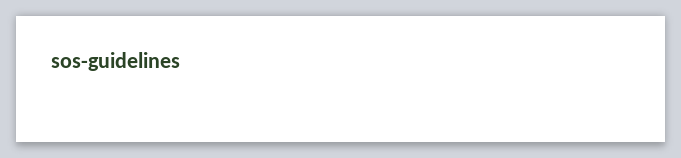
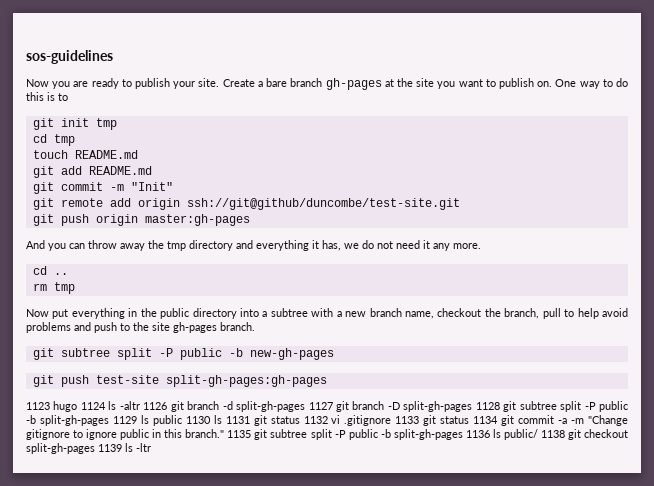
(180, 61) none -> [26,78,628,90] [26,92,68,101] [32,118,117,130] [32,134,75,146] [32,150,138,159] [32,166,152,178] [32,182,173,194] [32,198,460,210] [32,214,250,226] [26,240,481,251] [32,266,68,275] [32,282,75,294] [26,308,629,319] [26,322,255,333] [32,348,334,360] [32,375,327,387] [26,401,628,412] [26,415,629,426] [26,429,628,440] [26,443,151,454] // Now you are ready to publish your site. Create a bare branch gh-pages at the site you want to publish on. One way to do this is to // git init tmp // cd tmp // touch README.md // git add README.md // git commit -m "Init" // git remote add origin ssh://git@github/duncombe/test-site.git // git push origin master:gh-pages // And you can throw away the tmp directory and everything it has, we do not need it any more. // cd .. // rm tmp // Now put everything in the public directory into a subtree with a new branch name, checkout the branch, pull to help avoid problems and push to the site gh-pages branch. // git subtree split -P public -b new-gh-pages // git push test-site split-gh-pages:gh-pages // 1123 hugo 1124 ls -altr 1126 git branch -d split-gh-pages 1127 git branch -D split-gh-pages 1128 git subtree split -P public -b split-gh-pages 1129 ls public 1130 ls 1131 git status 1132 vi .gitignore 1133 git status 1134 git commit -a -m "Change gitignore to ignore public in this branch." 1135 git subtree split -P public -b split-gh-pages 1136 ls public/ 1138 git checkout split-gh-pages 1139 ls -ltr

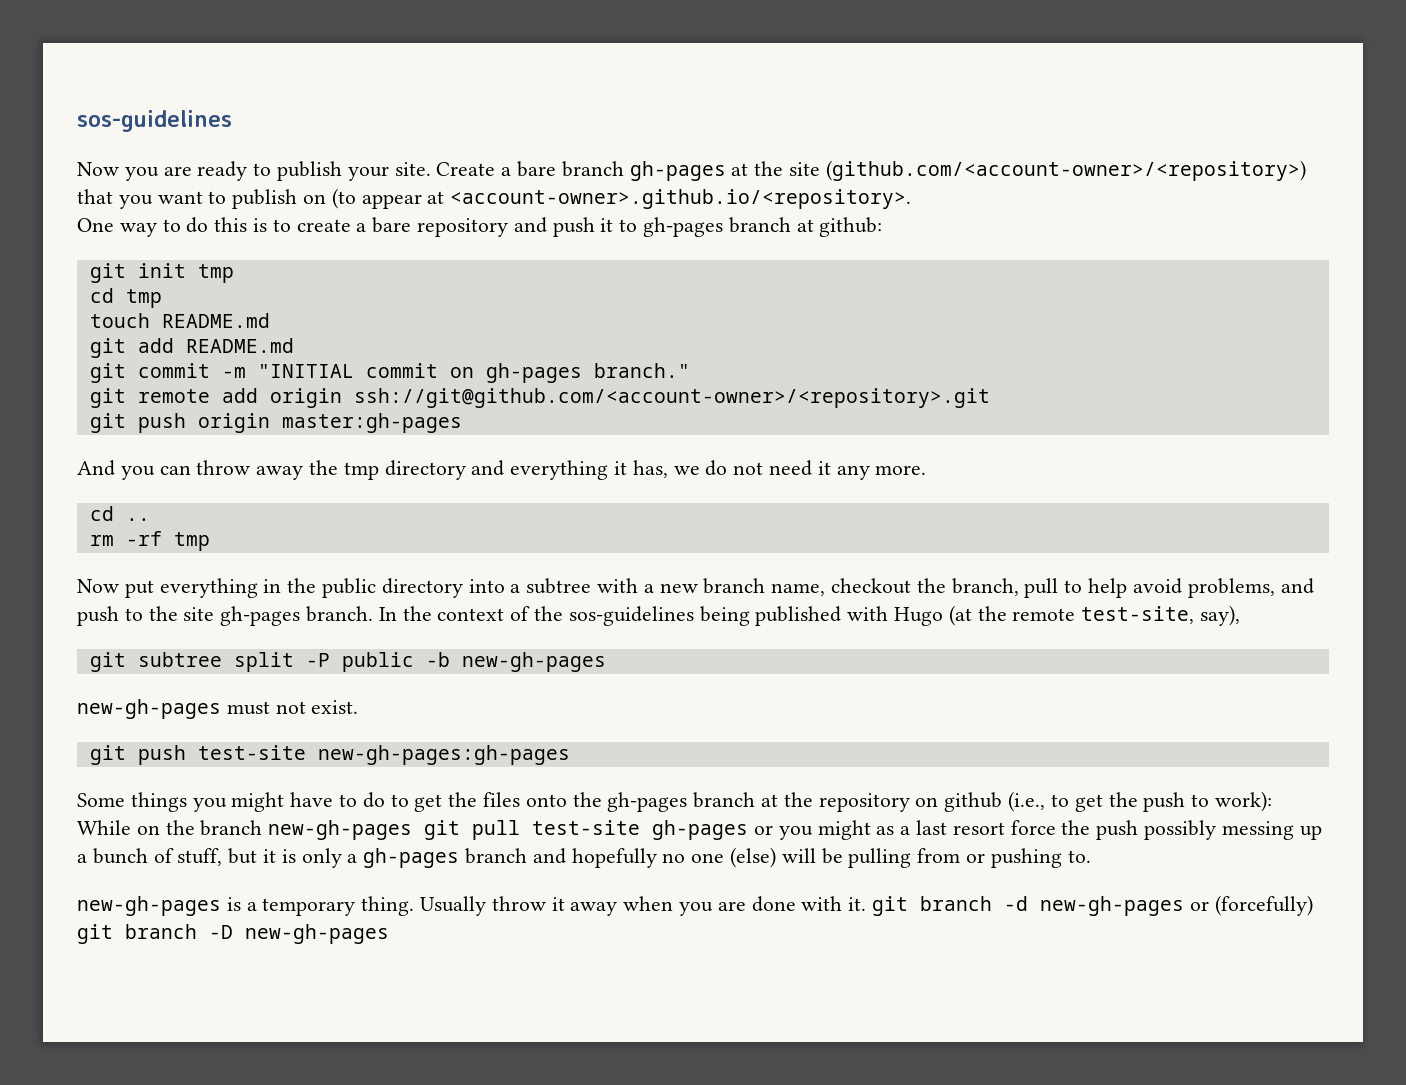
(435, 82) none -> [825,160,1306,181] [77,189,113,204] (github.com/<account-owner>/<repository>) that
[537,81,553,87] on. -> [303,188,912,209] on (to appear at <account-owner>.github.io/<repository>. //
(68, 97) none -> [296,217,883,237] create a bare repository and push it to gh-pages branch at github:
[130,182,173,191] "Init" -> [257,363,690,383] "INITIAL commit on gh-pages branch."
[186,198,460,210] ssh://git@github/duncombe/test-site.git -> [353,388,990,408] ssh://git@github.com/<account-owner>/<repository>.git
(47, 287) none -> [125,531,162,546] -rf
[26,322,71,333] problems -> [1187,578,1275,598] problems,
(255, 326) none -> [378,605,1241,626] In the context of the sos-guidelines being published with Hugo (at the remote test-site, say),
(334, 354) none -> [77,699,359,719] // new-gh-pages must not exist.
[165,375,327,387] [26,401,628,412] [26,415,629,426] [26,429,628,440] [26,443,151,454] split-gh-pages:gh-pages // 1123 hugo 1124 ls -altr 1126 git branch -d split-gh-pages 1127 git branch -D split-gh-pages 1128 git subtree split -P public -b split-gh-pages 1129 ls public 1130 ls 1131 git status 1132 vi .gitignore 1133 git status 1134 git commit -a -m "Change gitignore to ignore public in this branch." 1135 git subtree split -P public -b split-gh-pages 1136 ls public/ 1138 git checkout split-gh-pages 1139 ls -ltr -> [317,745,570,765] [77,791,1272,812] [77,820,1322,840] [77,847,1091,868] [77,895,1313,916] [77,924,389,944] new-gh-pages:gh-pages // Some things you might have to do to get the files onto the gh-pages branch at the repository on github (i.e., to get the push to work): While on the branch new-gh-pages git pull test-site gh-pages or you might as a last resort force the push possibly messing up a bunch of stuff, but it is only a gh-pages branch and hopefully no one (else) will be pulling from or pushing to. // new-gh-pages is a temporary thing. Usually throw it away when you are done with it. git branch -d new-gh-pages or (forcefully) git branch -D new-gh-pages

